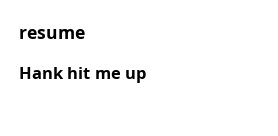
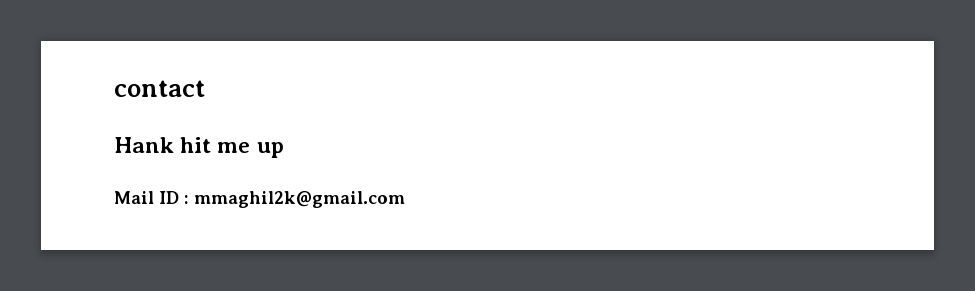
[19,29,85,39] resume -> [114,80,205,97] contact
(147, 76) none -> [114,191,405,208] // Mail ID : mmaghil2k@gmail.com

